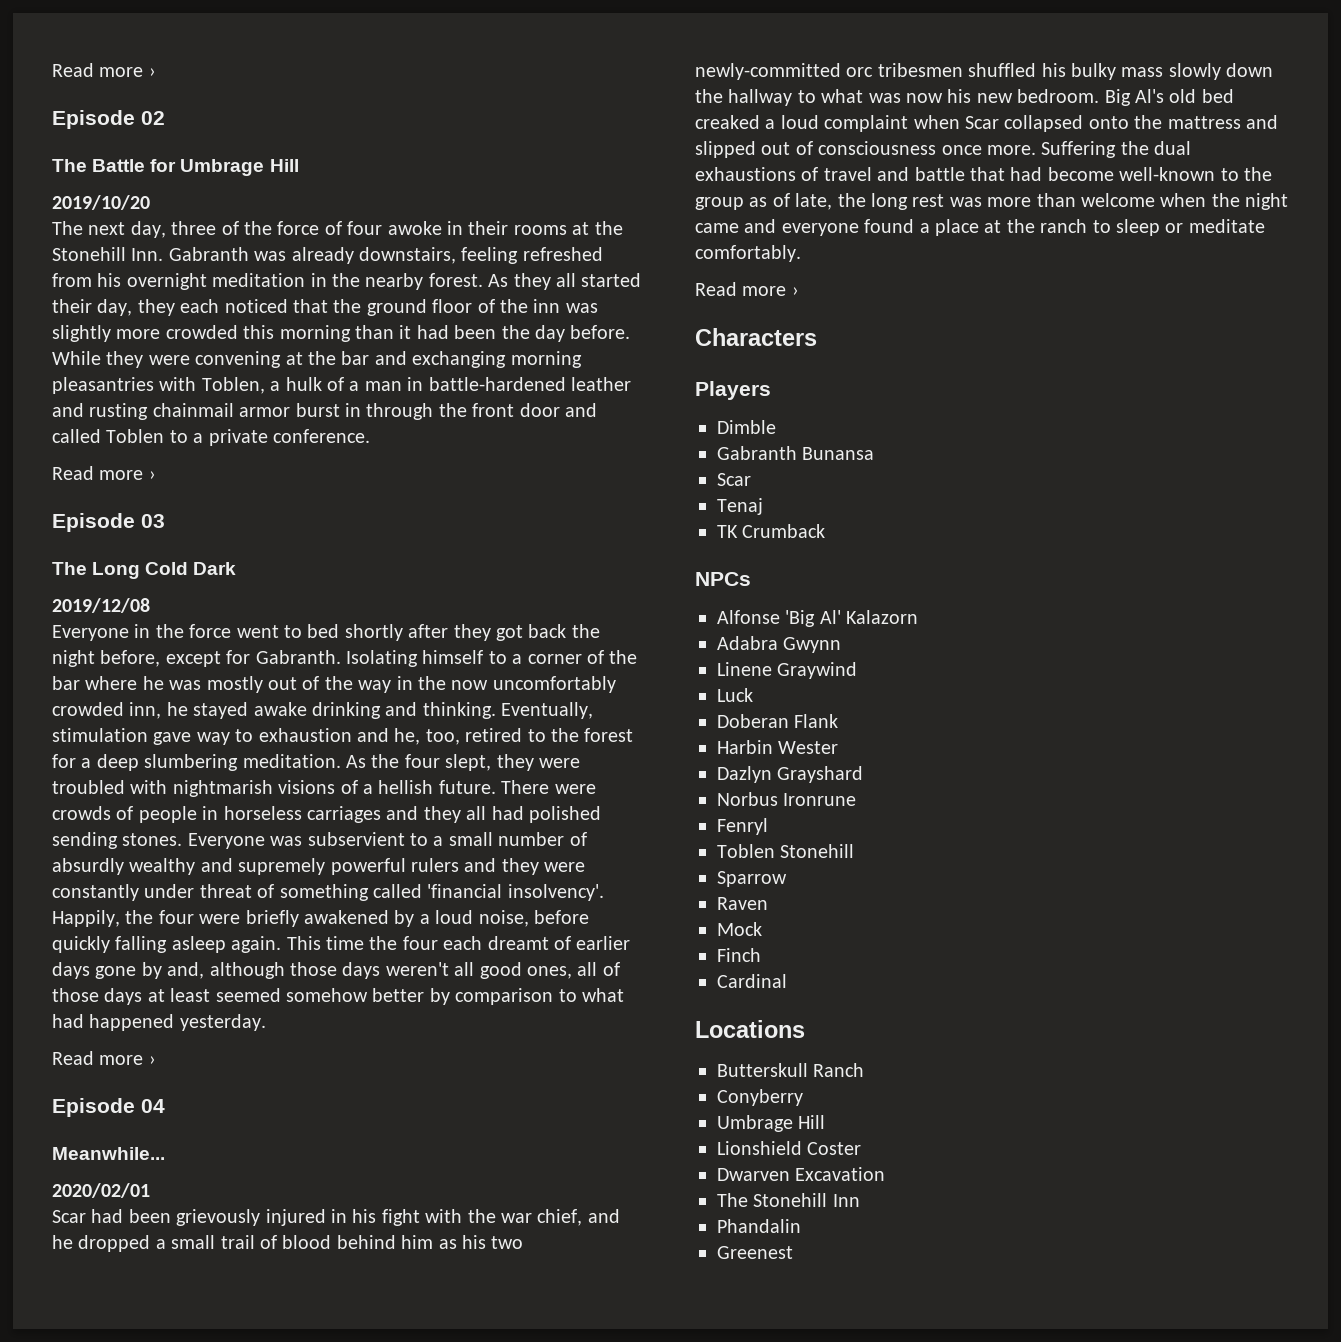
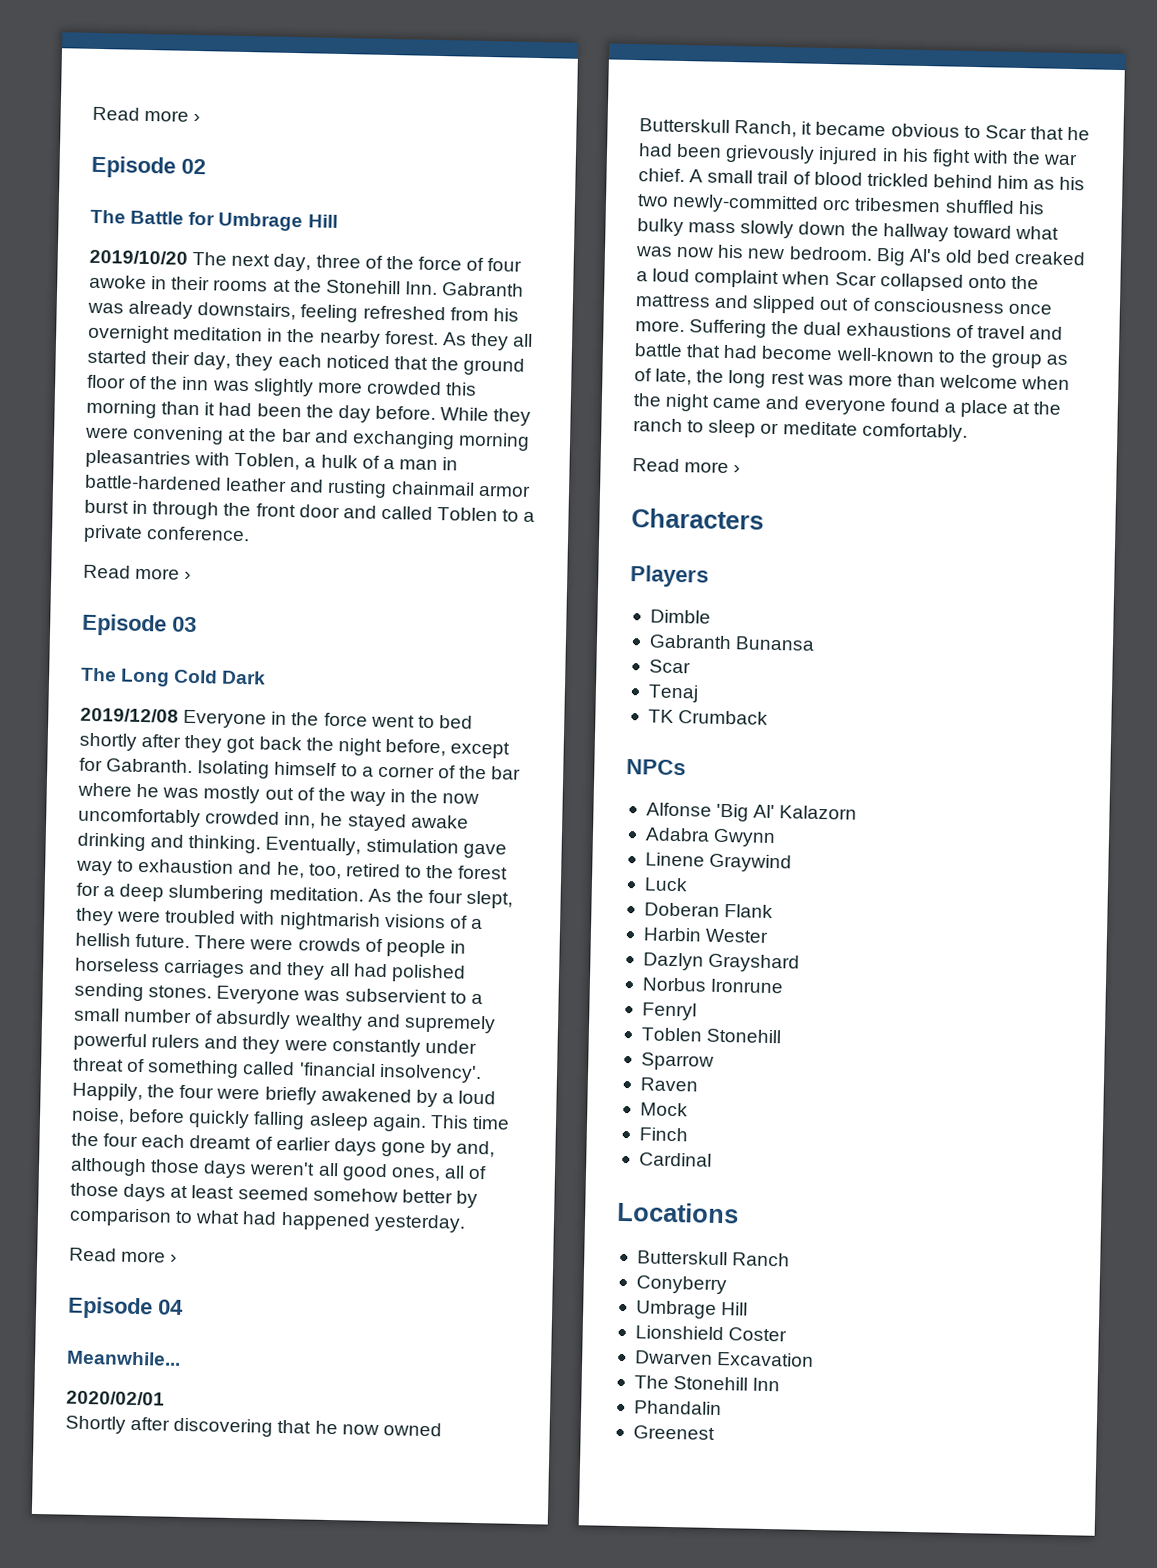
(150, 202) // -> (188, 257) none
(150, 605) // -> (179, 715) none
[52,1210,86,1223] Scar -> [65,1415,442,1437] [639,118,1091,141] Shortly after discovering that he now owned Butterskull Ranch, it became obvious to Scar that he
[537,1209,620,1226] [52,1235,166,1252] chief, and he dropped a -> [638,168,704,183] chief. A
(332, 1242) none -> [866,172,929,188] trickled
[797,90,816,103] to -> [952,224,1012,239] toward

